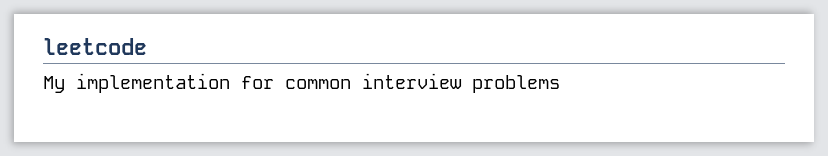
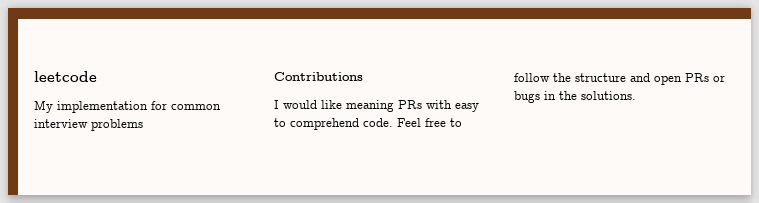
(560, 84) none -> [274,72,363,81] [274,100,479,112] [274,118,462,130] [514,73,725,85] [514,91,636,103] // Contributions // I would like meaning PRs with easy to comprehend code. Feel free to follow the structure and open PRs or bugs in the solutions.

